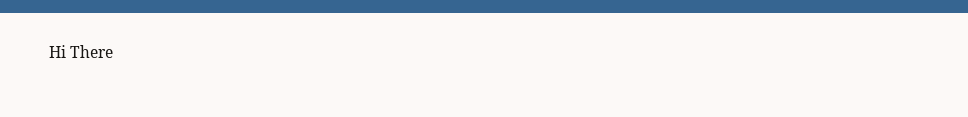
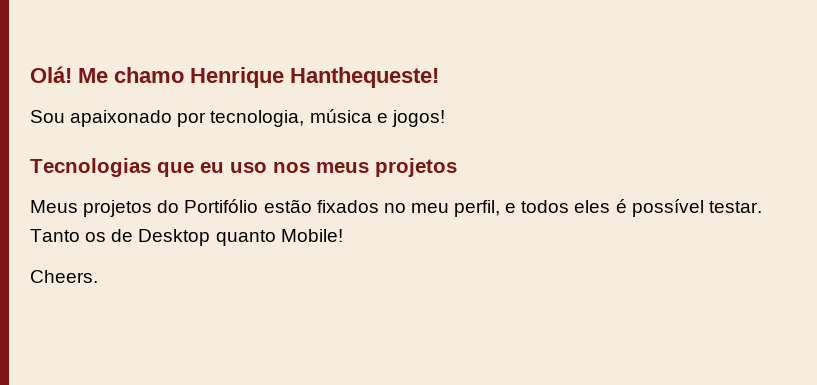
[49,45,114,58] Hi There -> [30,66,439,88] [30,109,445,127] [30,158,457,177] [30,199,762,217] [30,229,343,246] [30,270,98,283] Olá! Me chamo Henrique Hanthequeste! // Sou apaixonado por tecnologia, música e jogos! // Tecnologias que eu uso nos meus projetos // Meus projetos do Portifólio estão fixados no meu perfil, e todos eles é possível testar. Tanto os de Desktop quanto Mobile! // Cheers.

